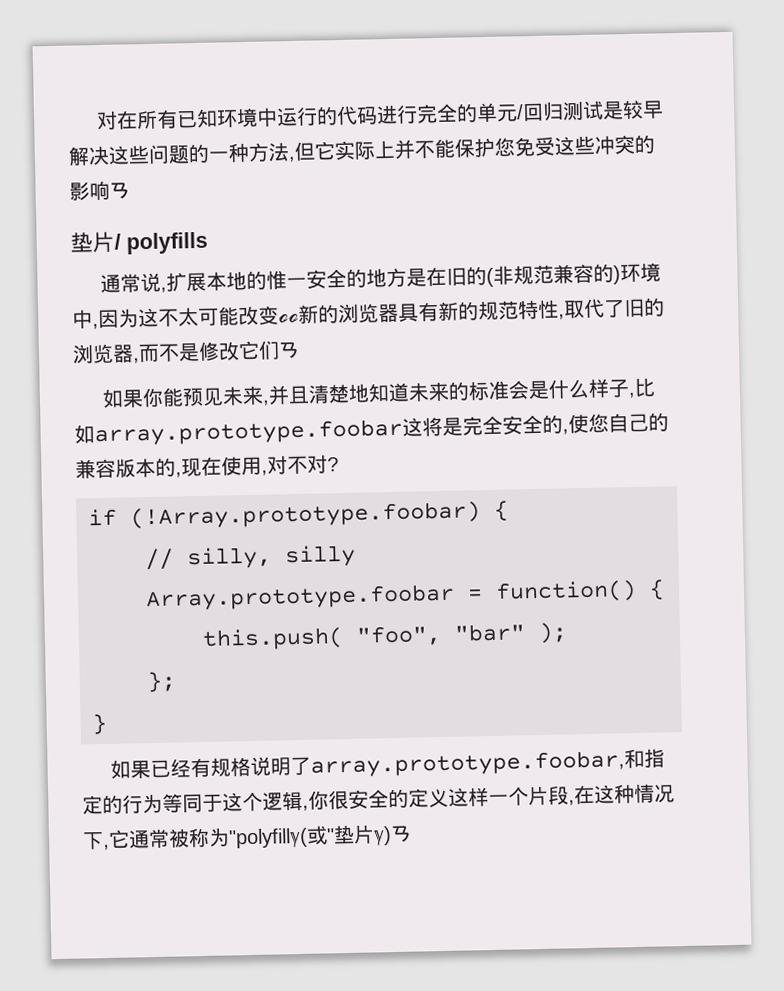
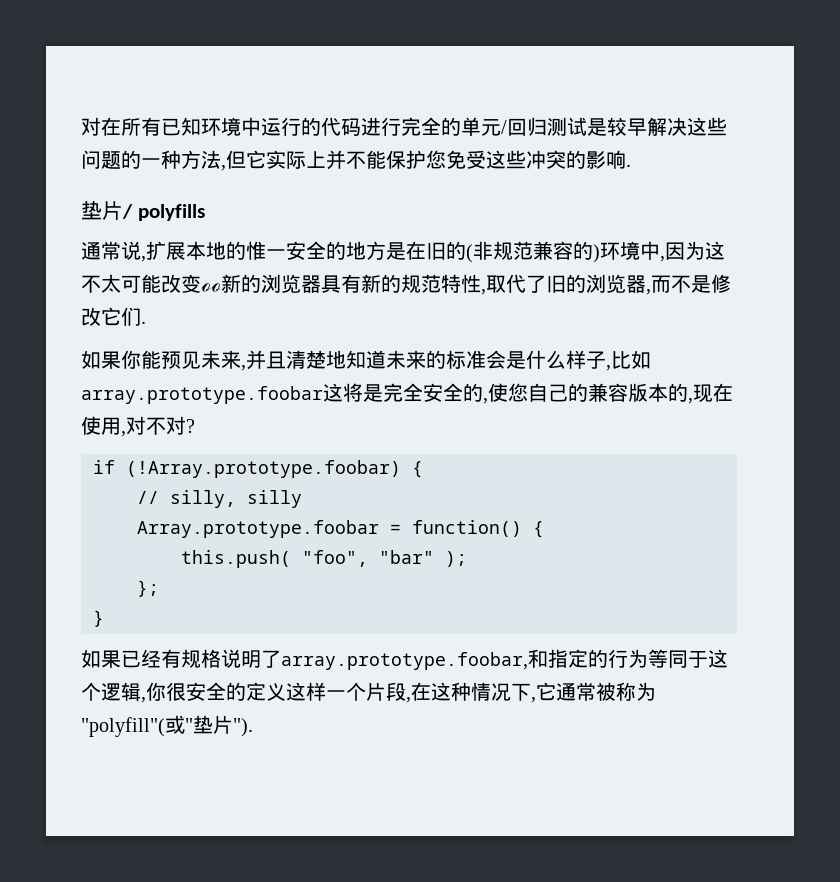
[109,182,130,200] ㄢ -> [626,164,631,167] .
[278,341,300,360] ㄢ -> [141,321,146,324] .
[228,827,308,849] "polyfillℽ( -> [81,717,165,737] "polyfill"(
[373,825,412,846] ℽ)ㄢ -> [233,718,253,737] ").

